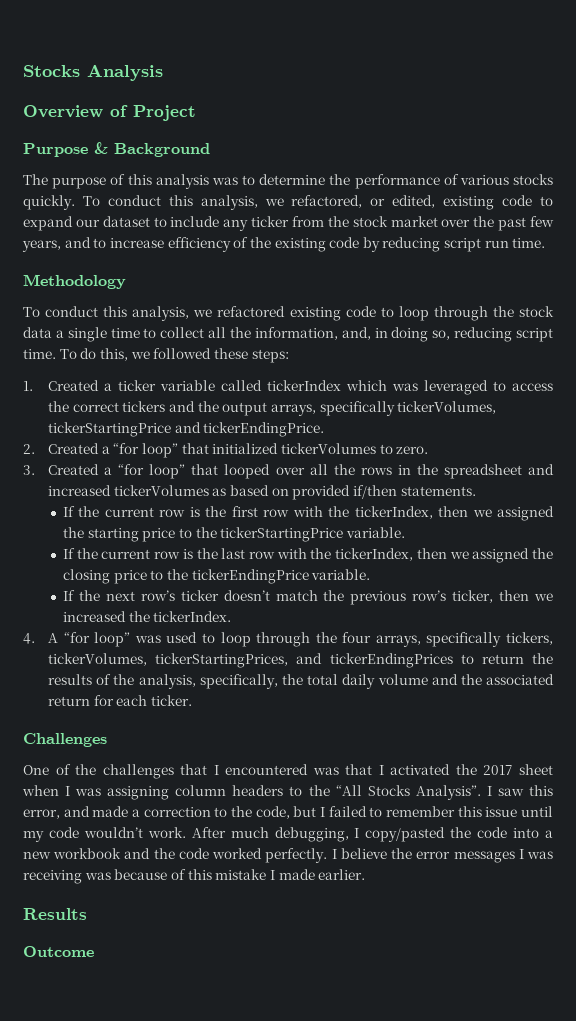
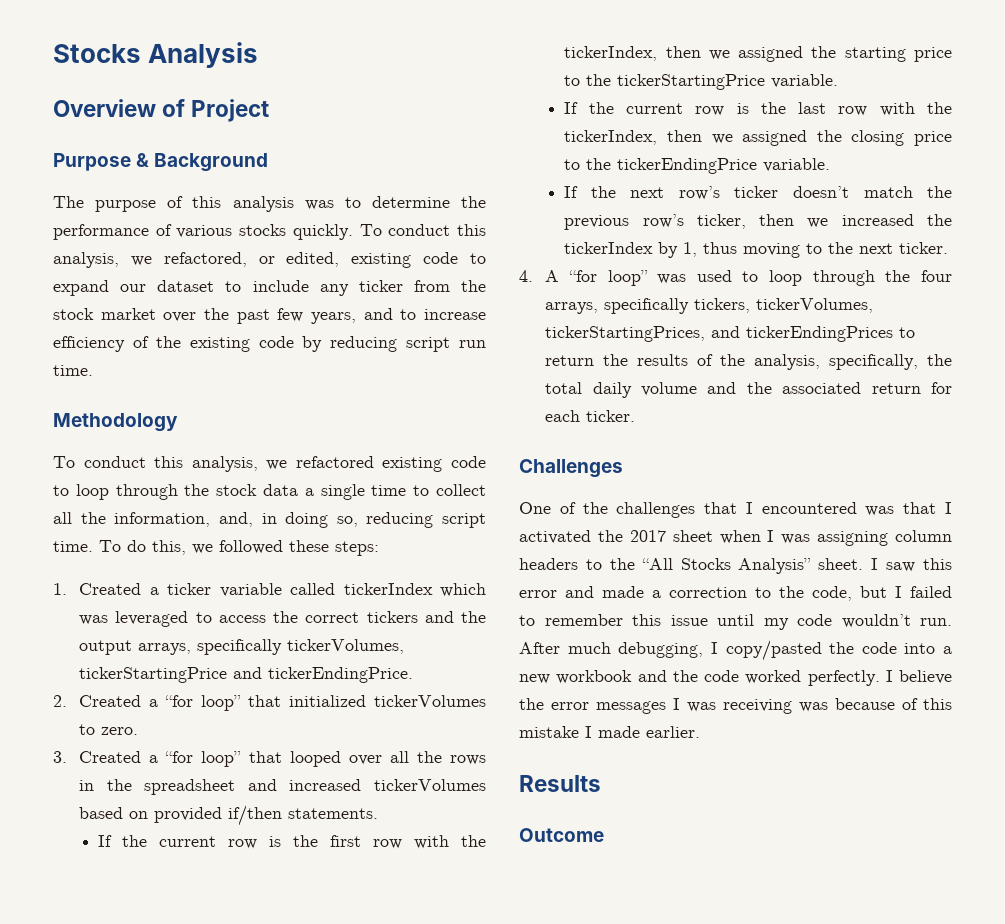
[212,488,227,496] as -> (487, 785) none
[153,611,232,622] tickerIndex. -> [564,242,949,258] tickerIndex by 1, thus moving to the next ticker.
[415,785,481,800] Analysis”. -> [738,558,864,574] Analysis” sheet.
[23,809,60,819] error, -> [519,590,557,598] error
[147,827,186,838] work. -> [920,618,952,626] run.

